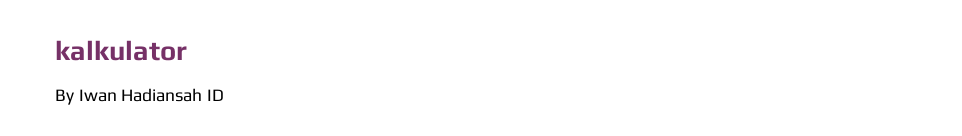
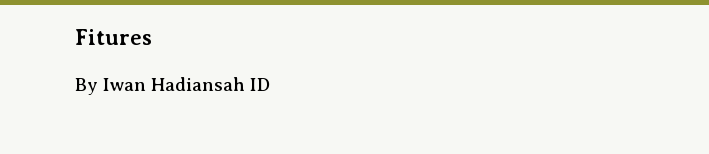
[55,40,187,61] kalkulator -> [75,29,152,45] Fitures

